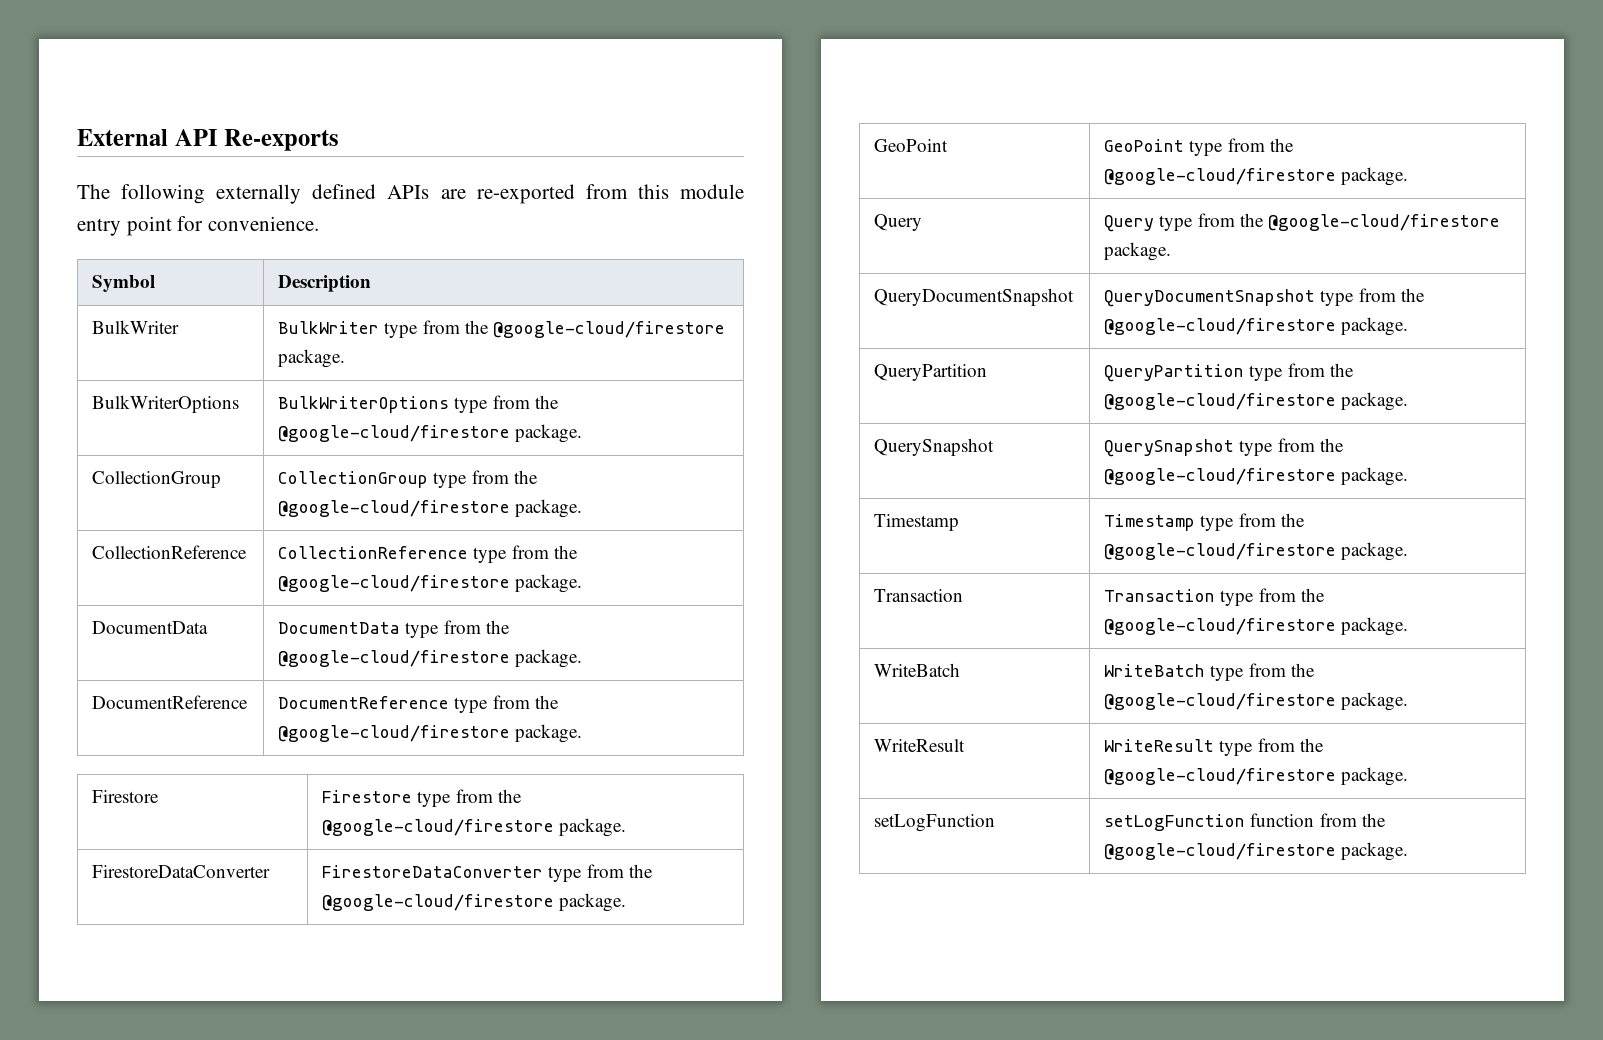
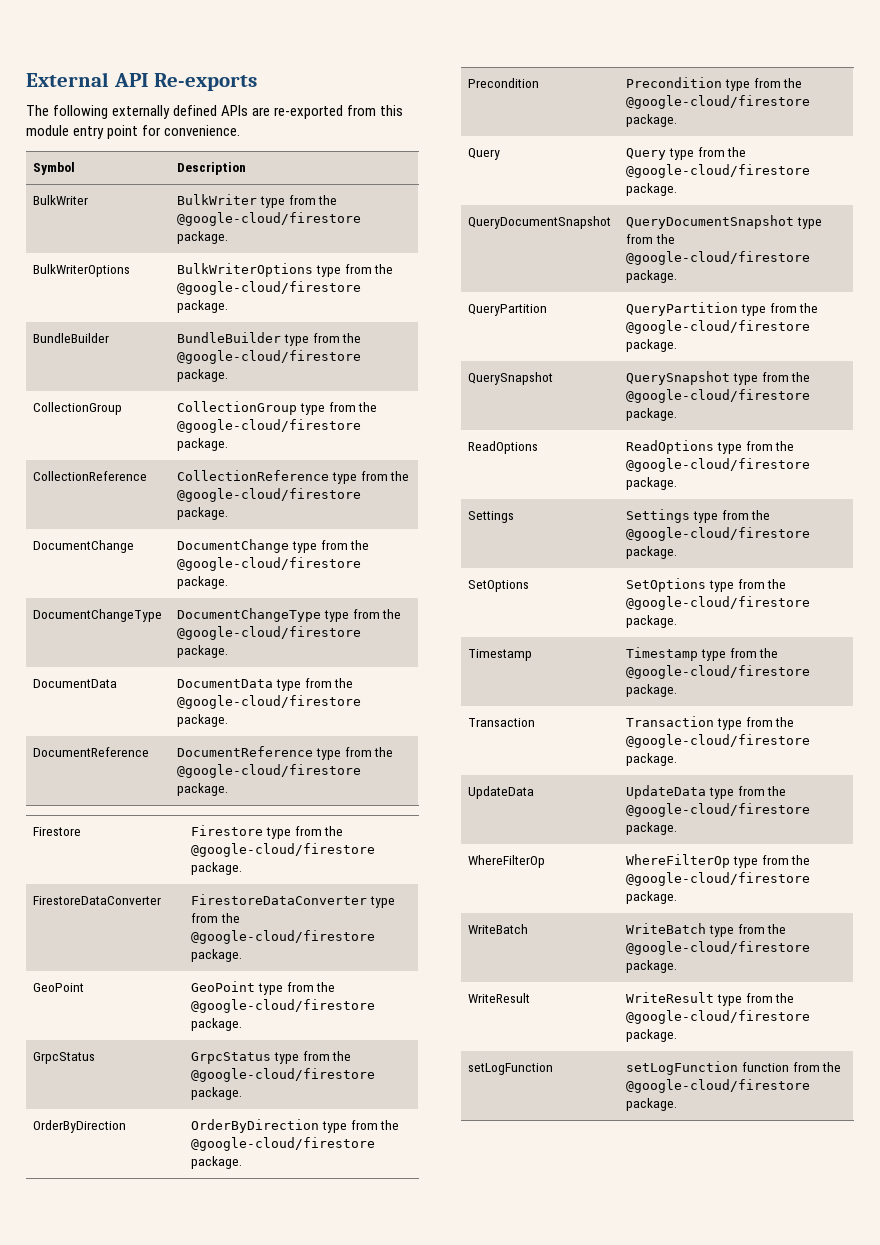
(583, 433) none -> [33,333,110,343] [177,332,362,346] [177,350,362,364] [177,369,229,382] // BundleBuilder | BundleBuilder type from the @google-cloud/firestore package.
(583, 583) none -> [33,540,135,553] [177,539,370,553] [177,557,362,571] [177,576,229,589] [33,609,163,622] [177,608,402,622] [177,626,362,640] [177,645,229,658] // DocumentChange | DocumentChange type from the @google-cloud/firestore package. // DocumentChangeType | DocumentChangeType type from the @google-cloud/firestore package.
(1409, 176) none -> [33,1052,96,1064] [191,1051,352,1064] [191,1068,376,1082] [191,1087,243,1100] [33,1120,127,1133] [191,1119,400,1133] [191,1137,376,1151] [191,1156,243,1169] [468,78,540,88] [626,77,803,91] [626,95,811,109] [626,114,678,127] // GrpcStatus | GrpcStatus type from the @google-cloud/firestore package. // OrderByDirection | OrderByDirection type from the @google-cloud/firestore package. // Precondition | Precondition type from the @google-cloud/firestore package.
(1409, 476) none -> [468,441,539,454] [626,440,795,454] [626,458,811,472] [626,477,678,490] [468,511,515,523] [626,509,771,523] [626,527,811,541] [626,546,678,559] [468,580,530,592] [626,578,787,592] [626,596,811,610] [626,615,678,628] // ReadOptions | ReadOptions type from the @google-cloud/firestore package. // Settings | Settings type from the @google-cloud/firestore package. // SetOptions | SetOptions type from the @google-cloud/firestore package.
(1409, 626) none -> [468,786,535,799] [626,785,787,799] [626,803,811,817] [626,822,678,835] [468,855,546,868] [626,854,811,868] [626,872,811,886] [626,891,678,904] // UpdateData | UpdateData type from the @google-cloud/firestore package. // WhereFilterOp | WhereFilterOp type from the @google-cloud/firestore package.

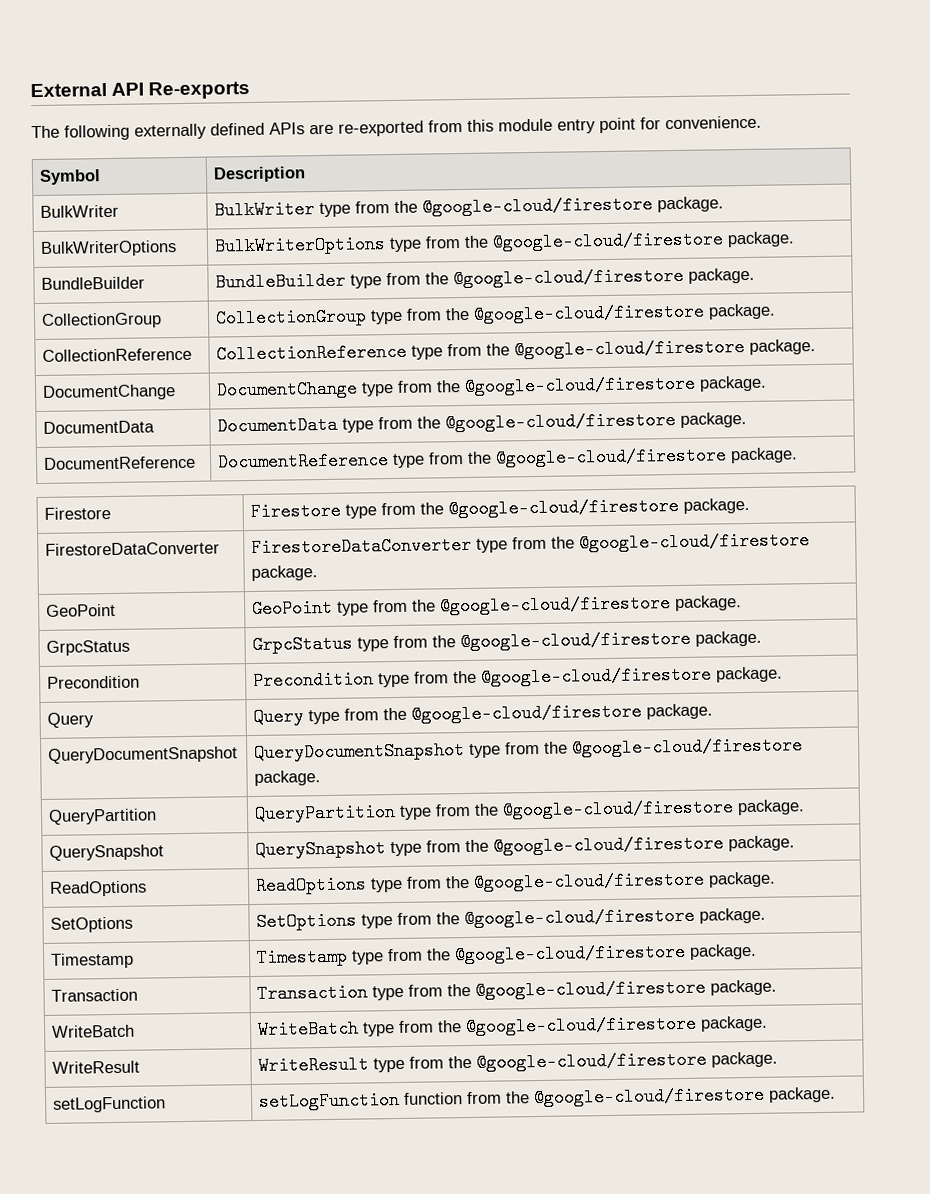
[33,609,163,622] [177,608,402,622] [177,626,362,640] [177,645,229,658] // DocumentChangeType | DocumentChangeType type from the @google-cloud/firestore package. -> (768, 383) none
[33,1120,127,1133] [191,1119,400,1133] [191,1137,376,1151] [191,1156,243,1169] // OrderByDirection | OrderByDirection type from the @google-cloud/firestore package. -> (763, 638) none
[468,511,515,523] [626,509,771,523] [626,527,811,541] [626,546,678,559] // Settings | Settings type from the @google-cloud/firestore package. -> (777, 879) none
[468,786,535,799] [626,785,787,799] [626,803,811,817] [626,822,678,835] [468,855,546,868] [626,854,811,868] [626,872,811,886] [626,891,678,904] // UpdateData | UpdateData type from the @google-cloud/firestore package. // WhereFilterOp | WhereFilterOp type from the @google-cloud/firestore package. -> (778, 987) none

